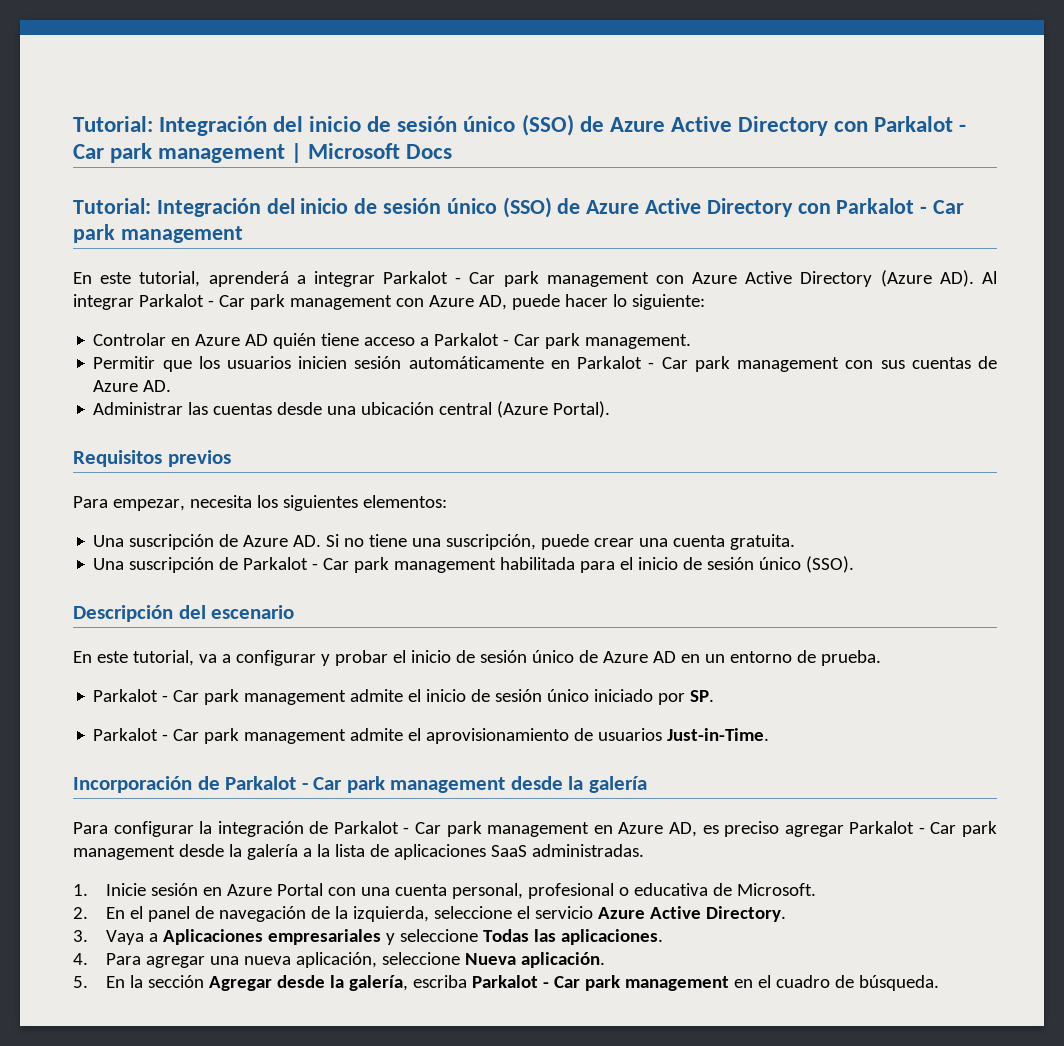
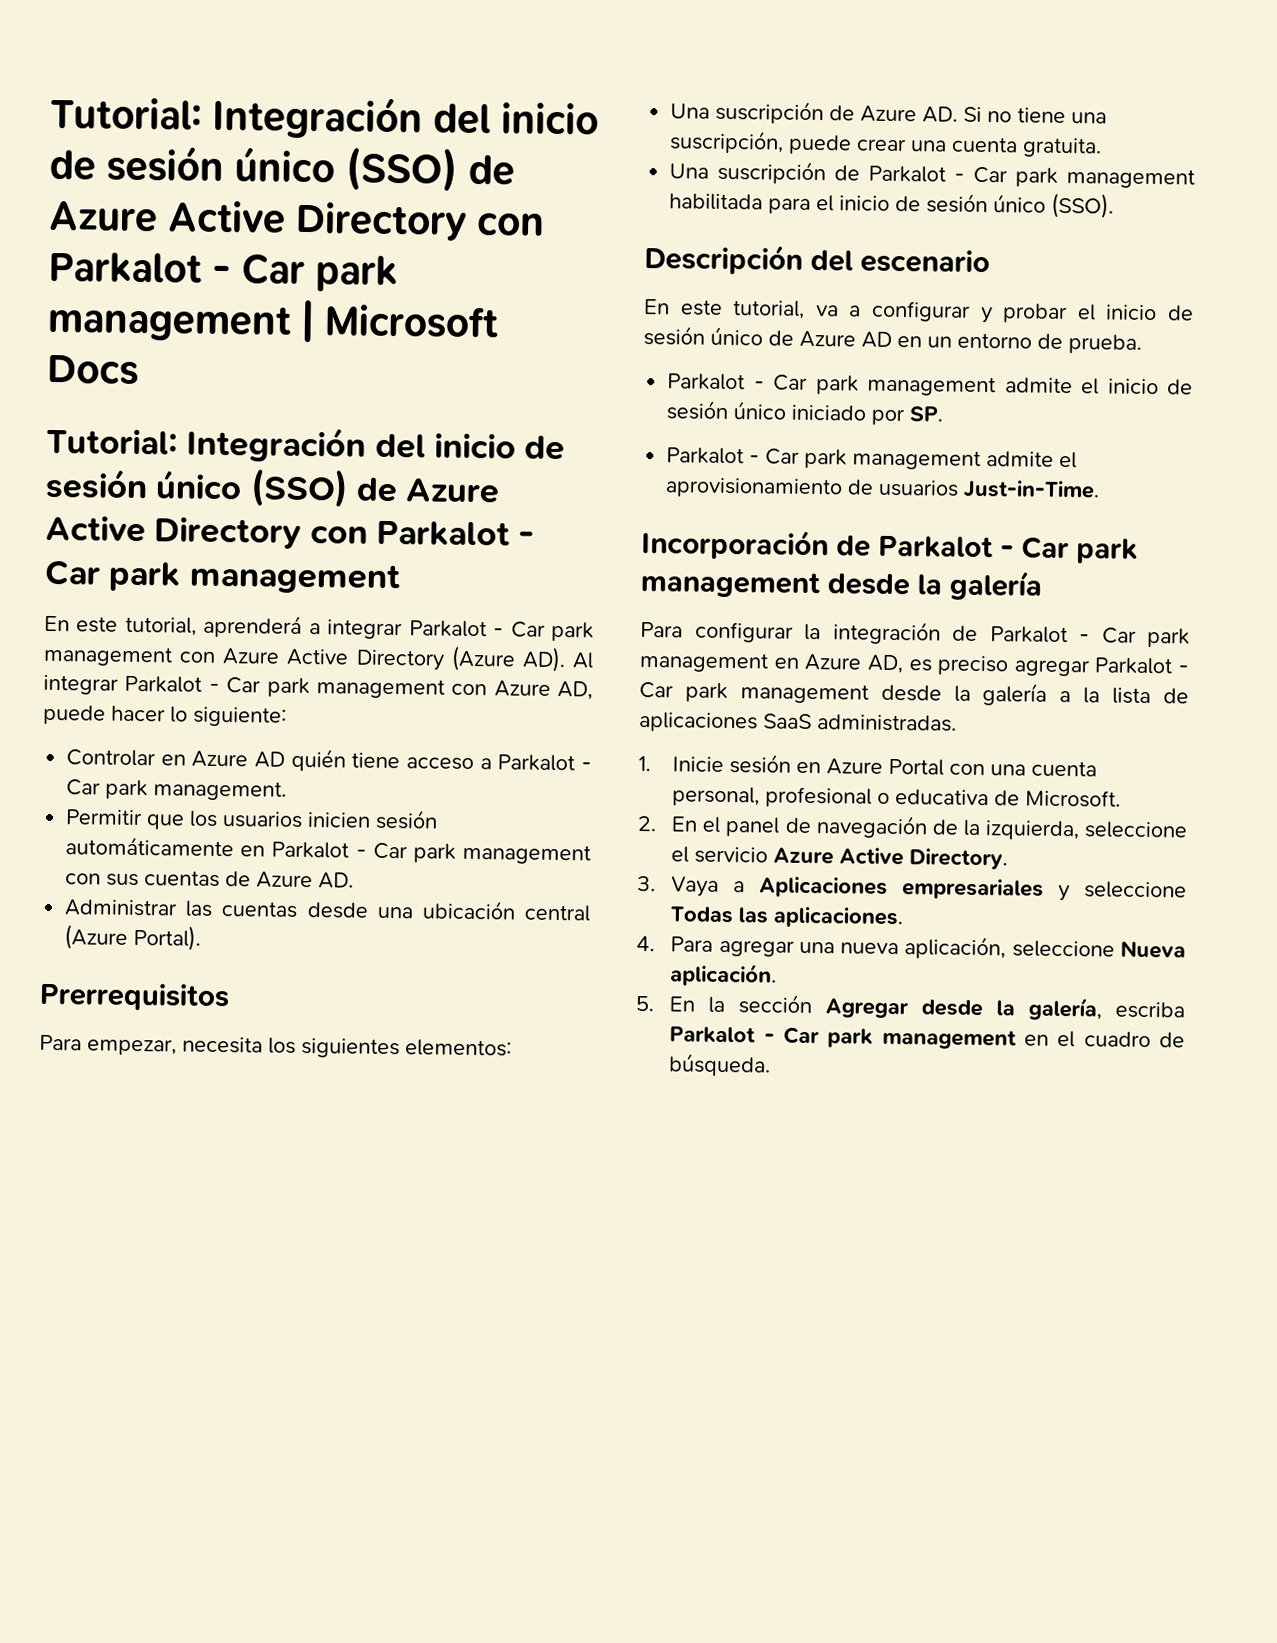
[73,450,231,467] Requisitos previos -> [39,981,230,1012] Prerrequisitos

